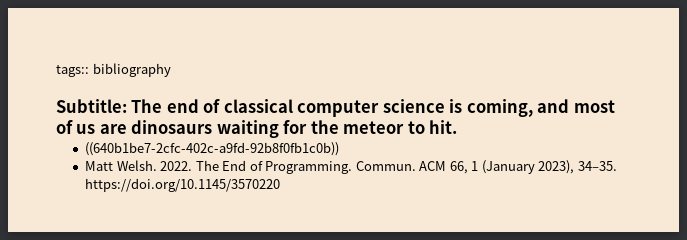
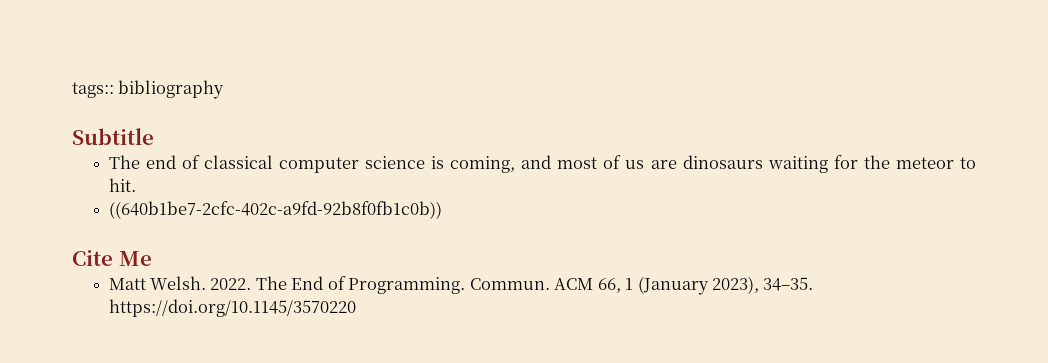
[56,99,127,113] Subtitle: -> [72,128,154,145] Subtitle //
(340, 149) none -> [72,250,152,266] // Cite Me

